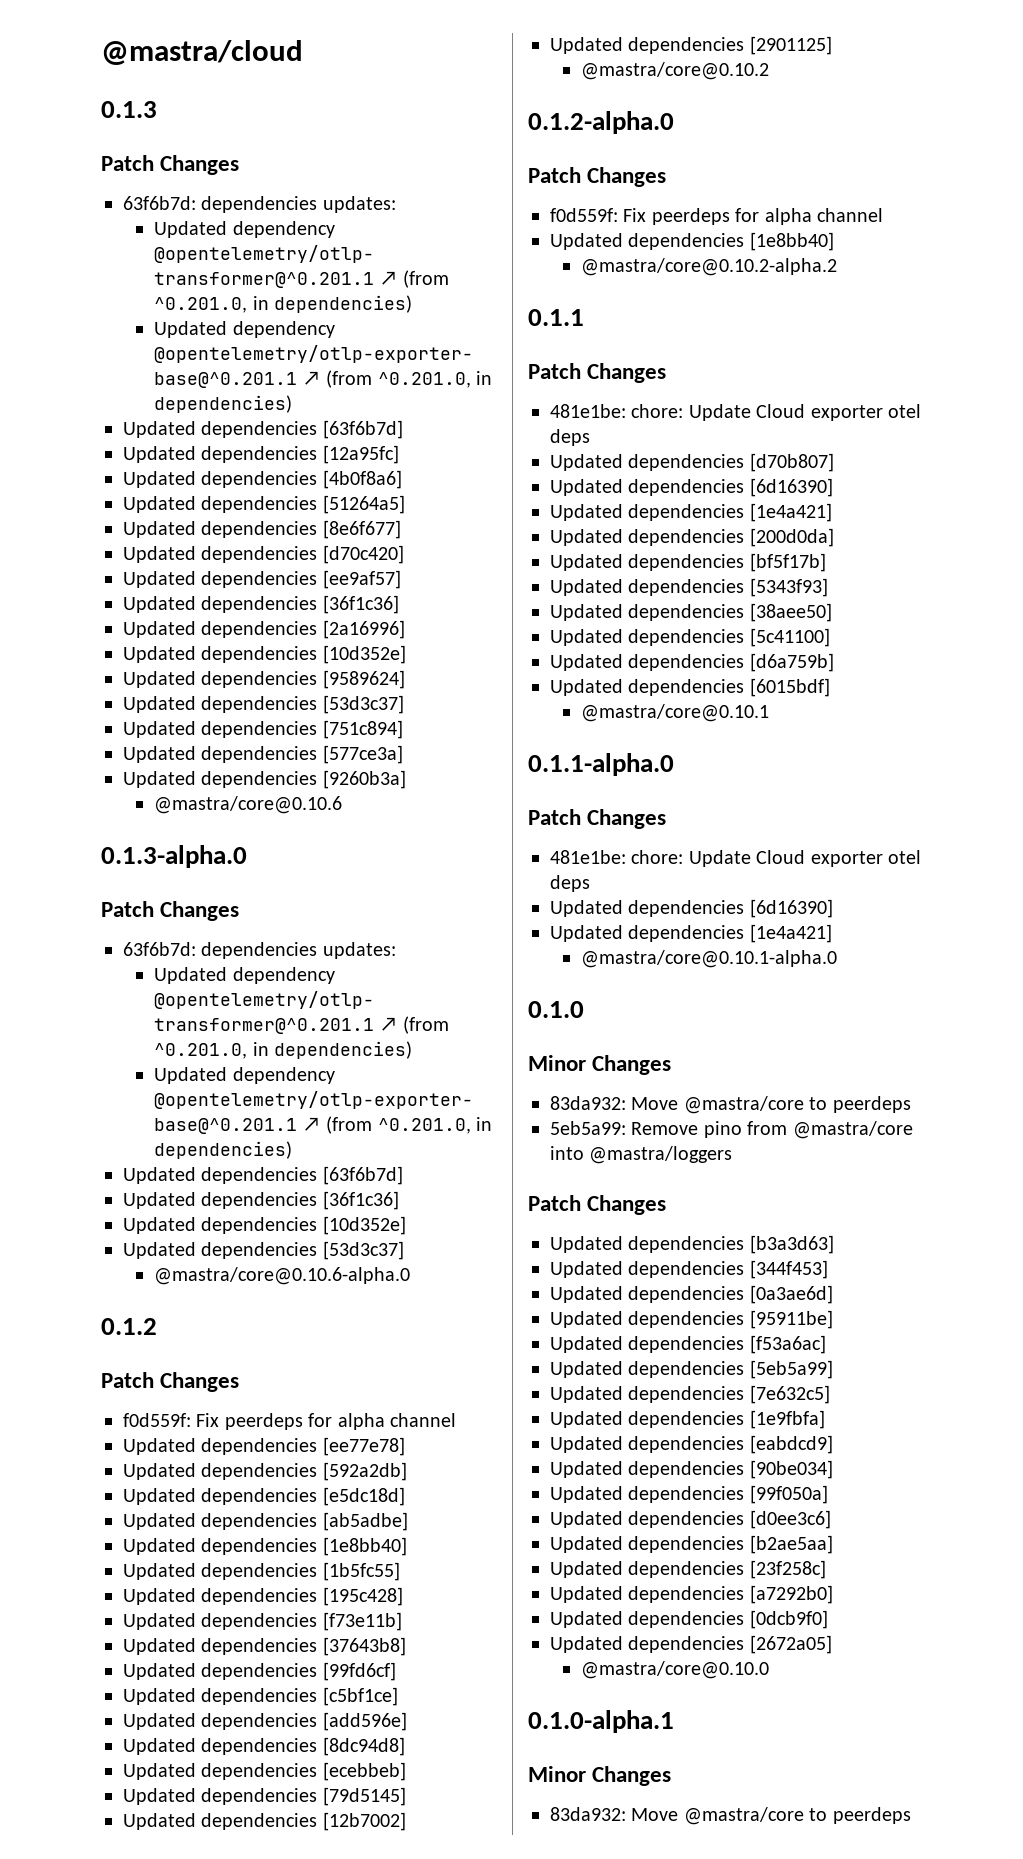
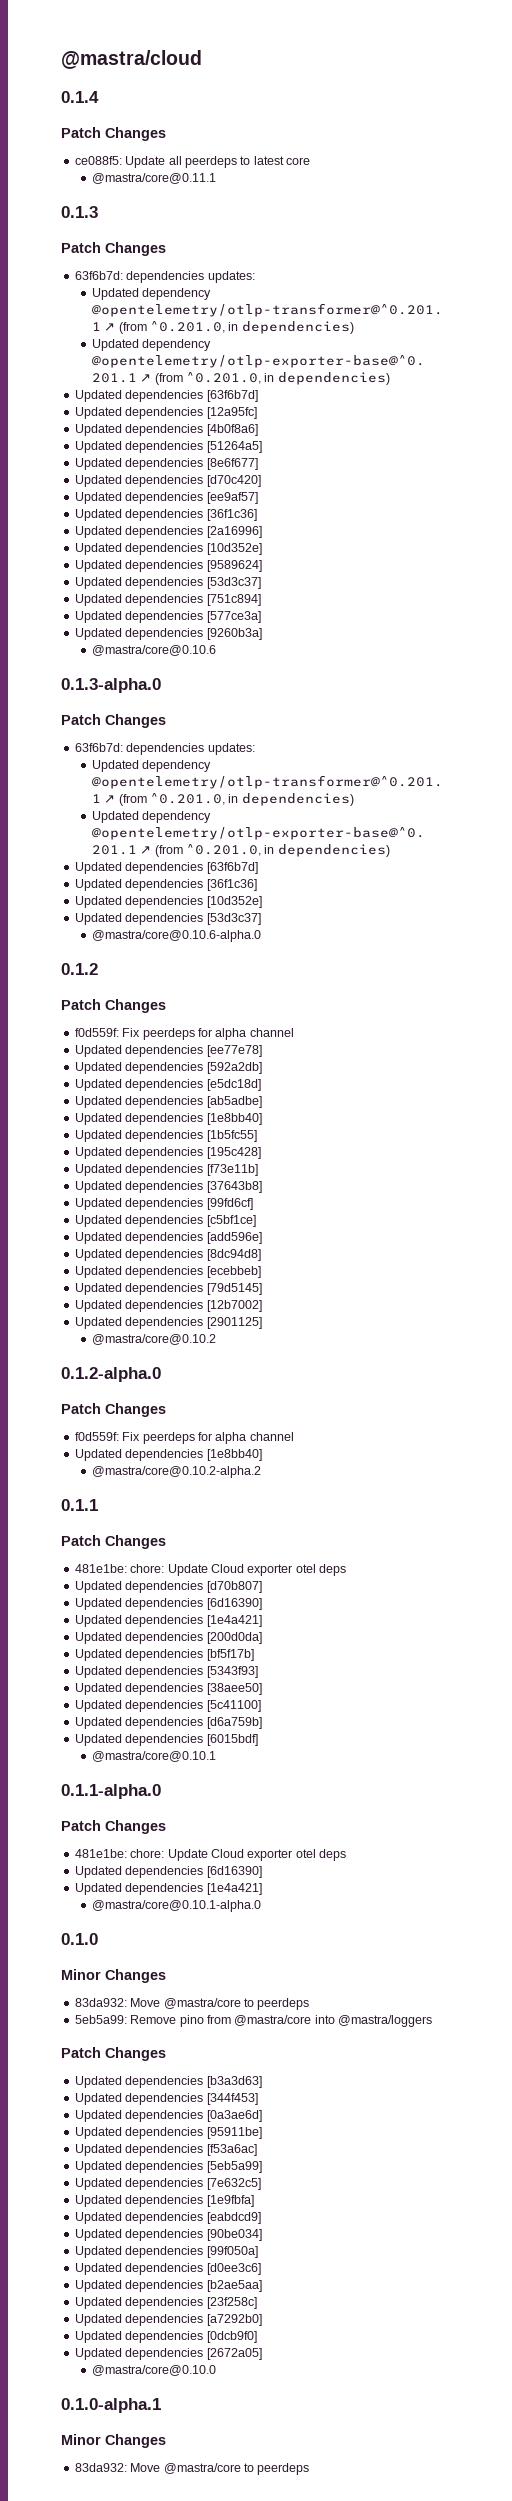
(303, 52) none -> [61,91,99,103] [61,127,166,141] [74,156,310,168] [91,173,216,184] // 0.1.4 // Patch Changes // ce088f5: Update all peerdeps to latest core // @mastra/core@0.11.1

